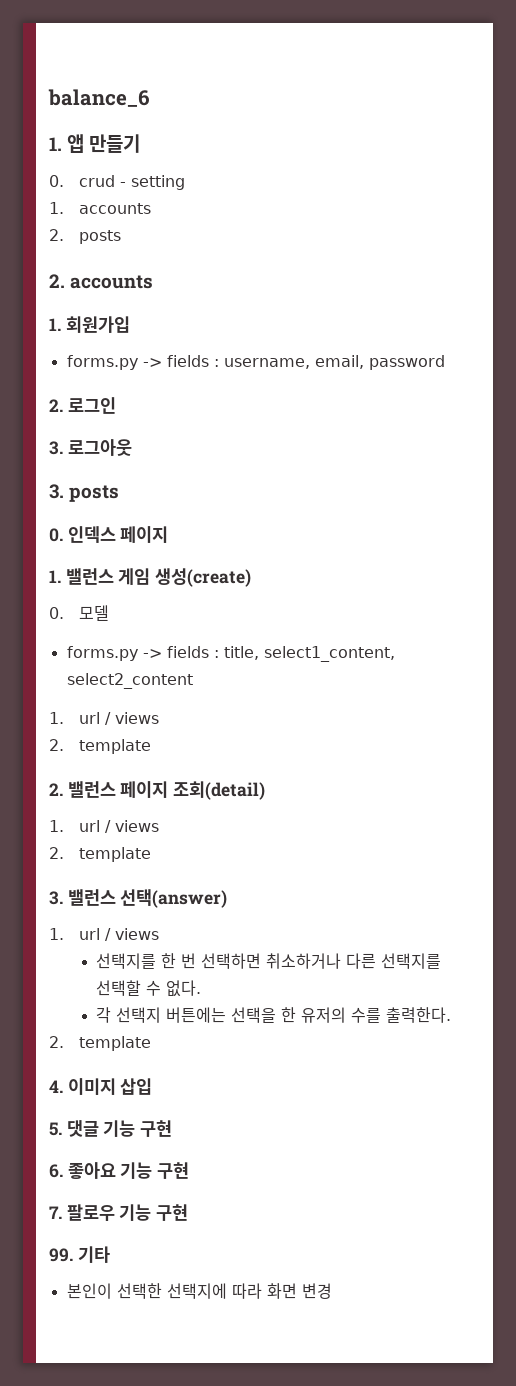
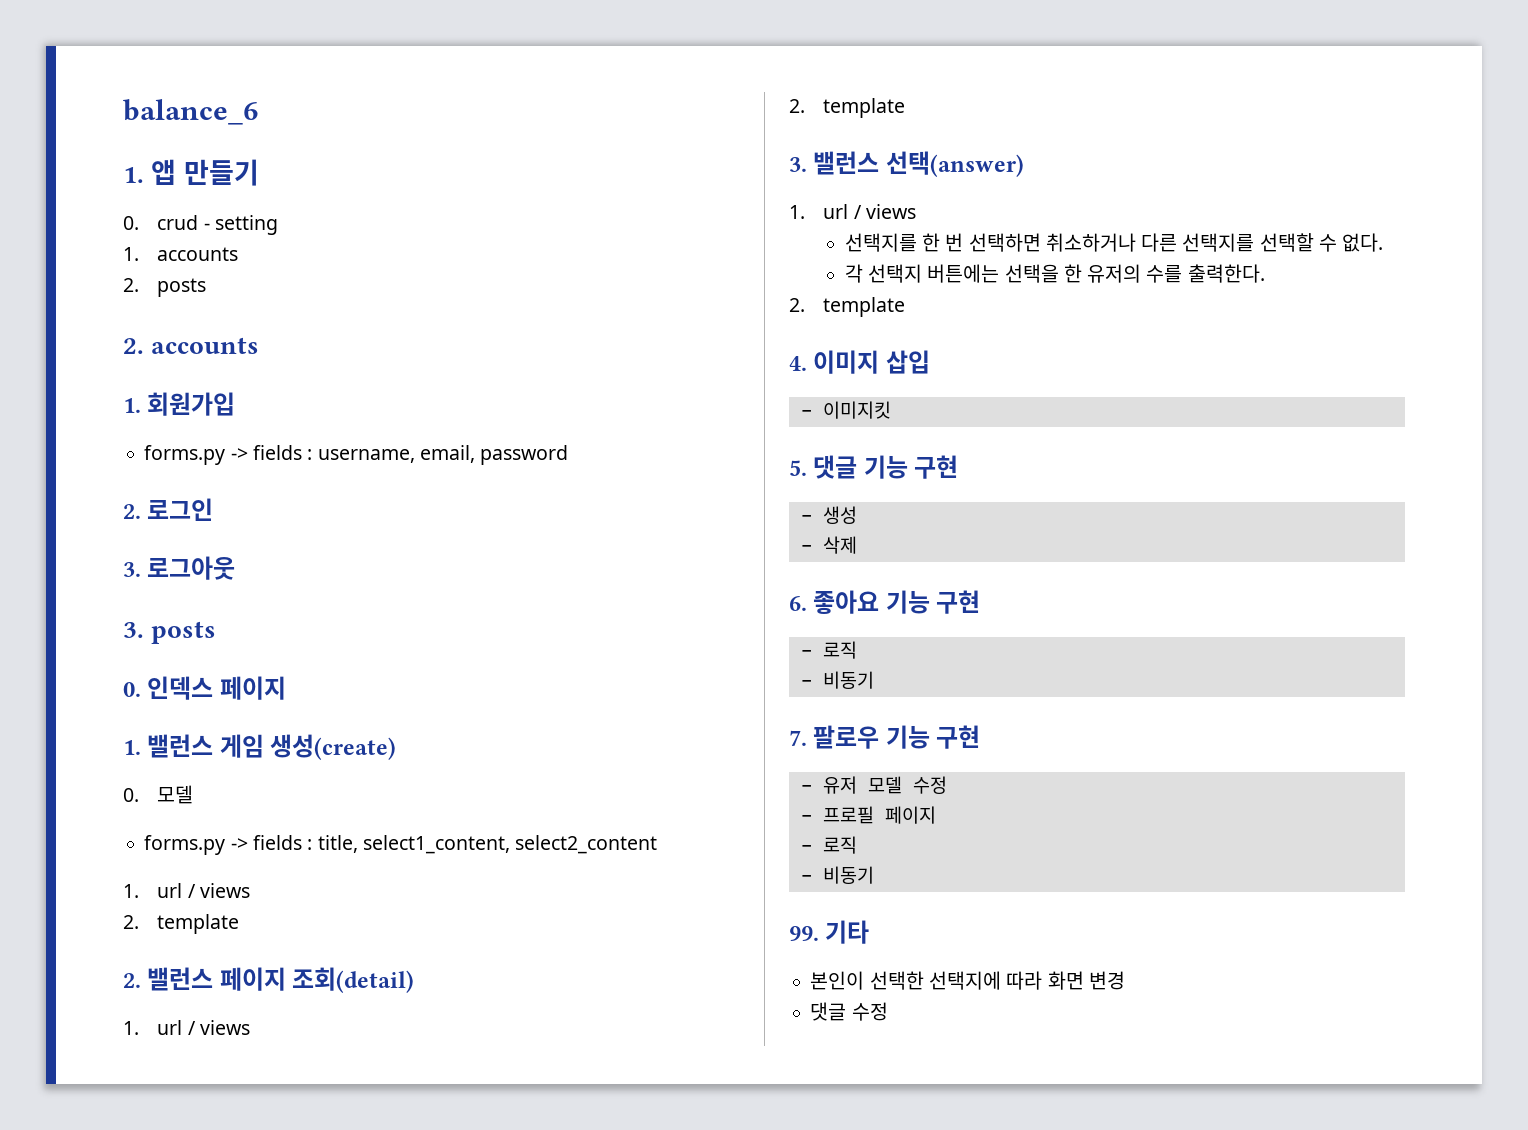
(153, 1086) none -> [800,401,891,419] // - 이미지킷
(173, 1128) none -> [800,506,857,524] [800,536,857,554] // - 생성 // - 삭제
(190, 1170) none -> [800,641,857,659] [800,671,874,689] // - 로직 // - 비동기
(189, 1212) none -> [800,776,947,794] [800,806,936,824] [800,836,857,854] [800,866,874,884] // - 유저 모델 수정 // - 프로필 페이지 // - 로직 // - 비동기
(332, 1291) none -> [810,1002,888,1021] // 댓글 수정

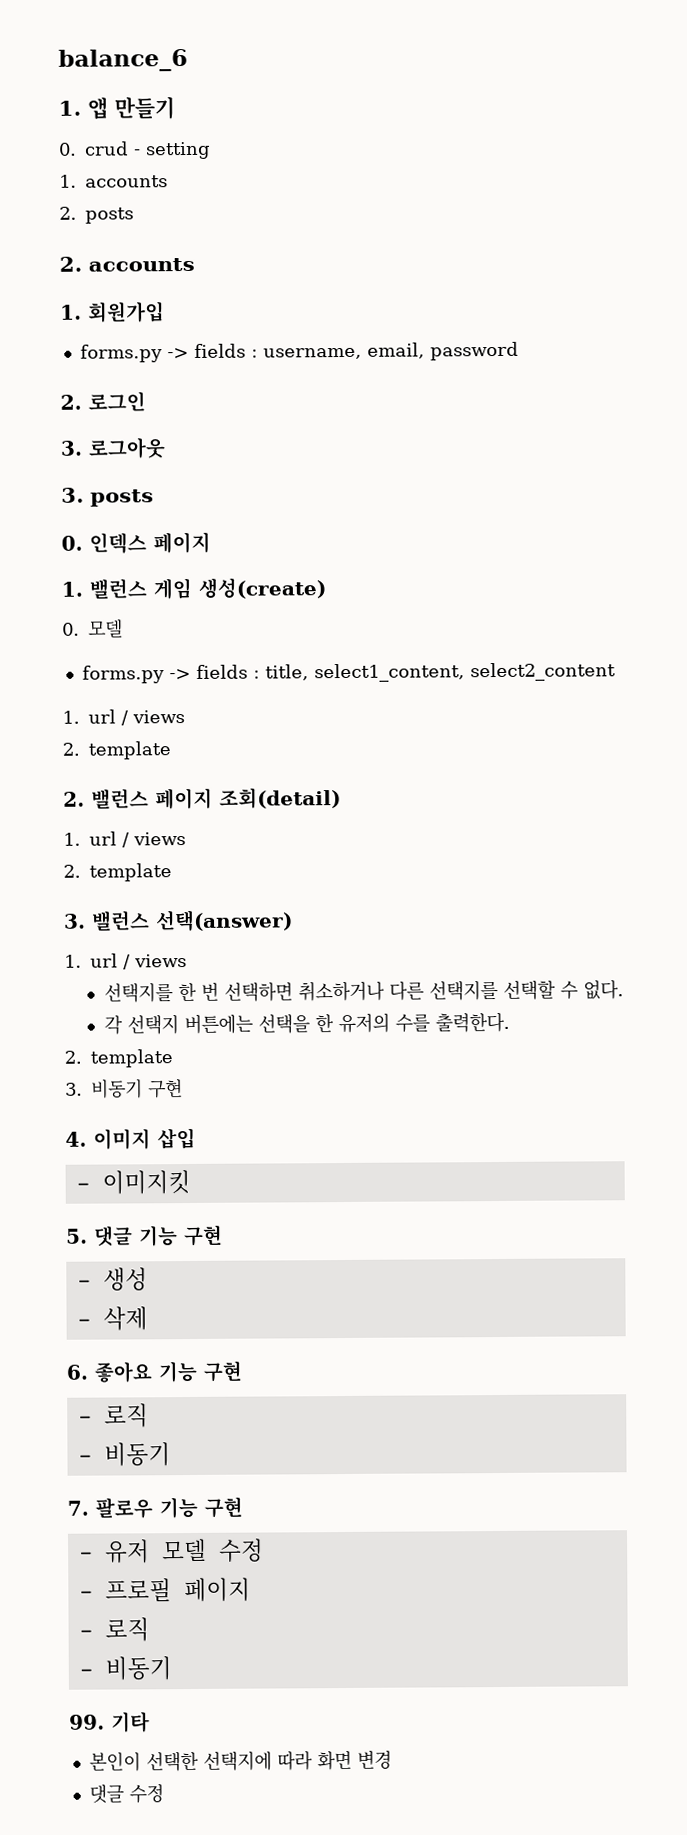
(906, 307) none -> [65,1079,183,1099] // 3. 비동기 구현

